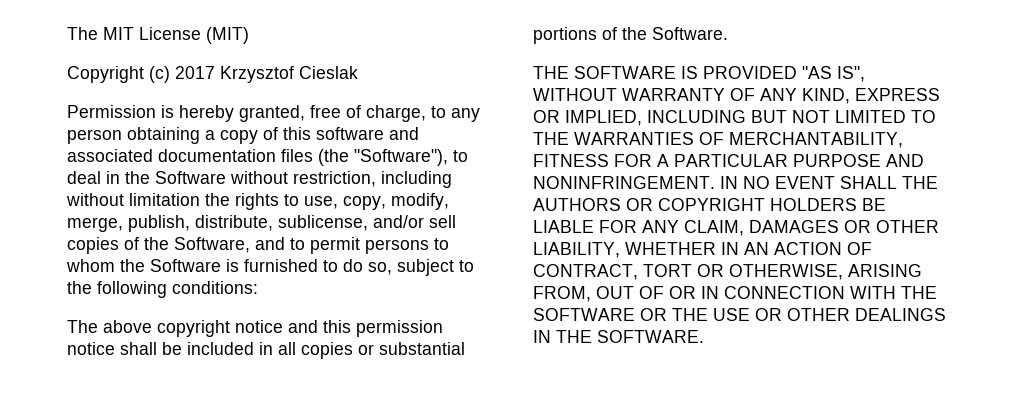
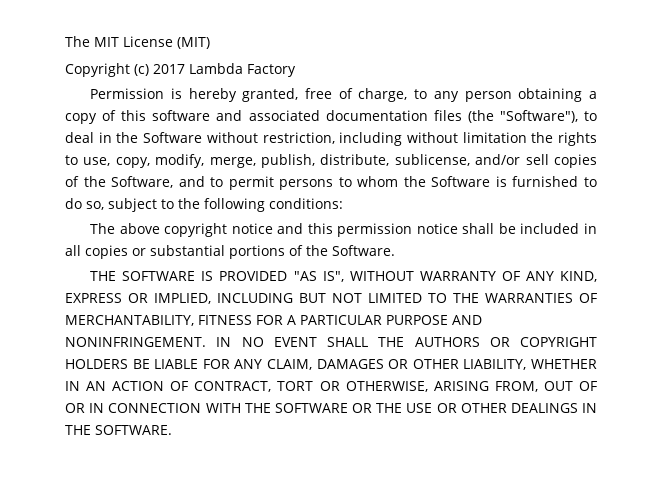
[220,66,358,83] Krzysztof Cieslak -> [189,63,296,77] Lambda Factory

